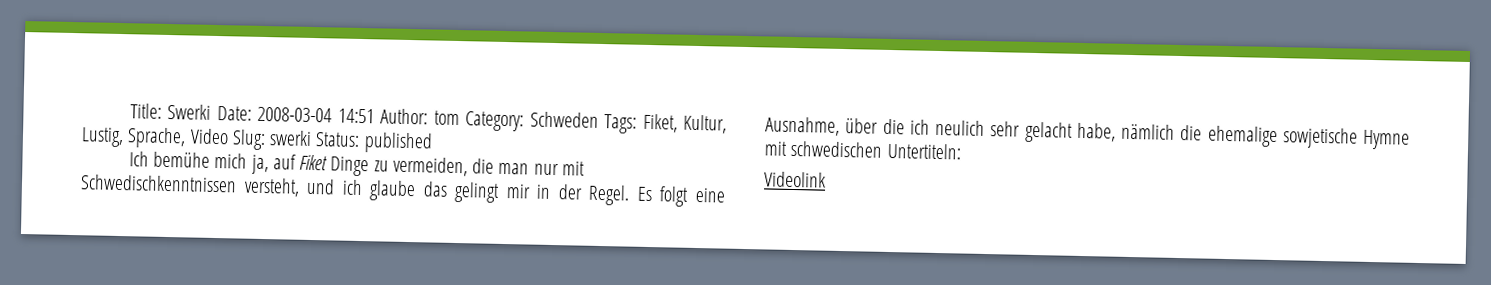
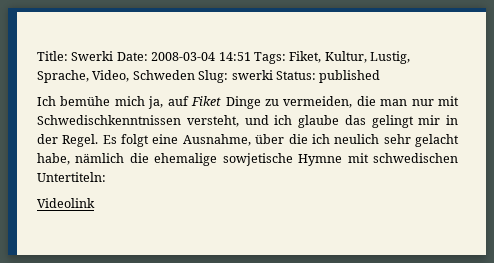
[380,108,599,132] Author: tom Category: Schweden -> (251, 56) none
[189,128,229,145] Video -> [92,70,195,82] Video, Schweden

